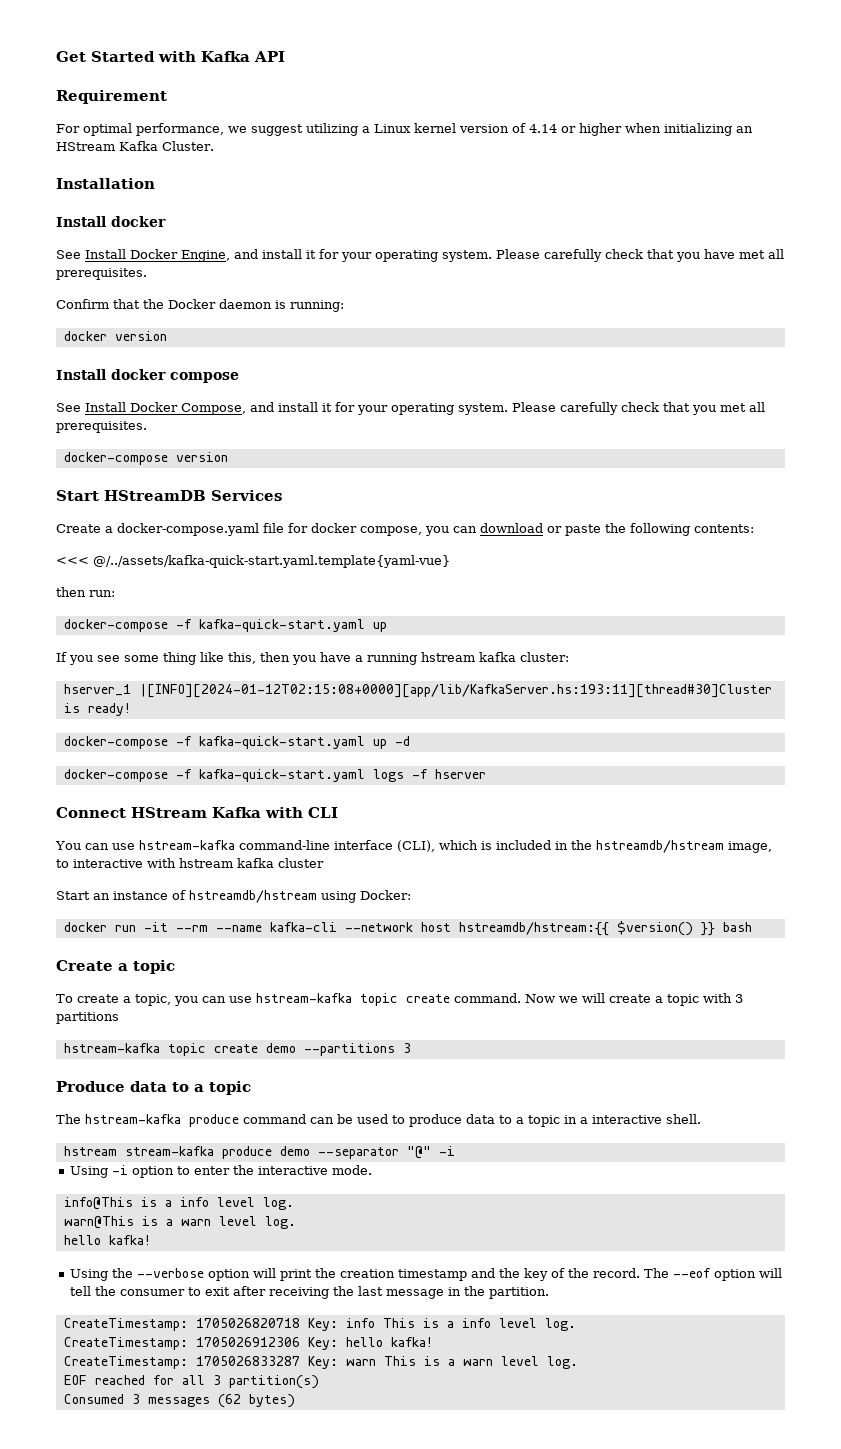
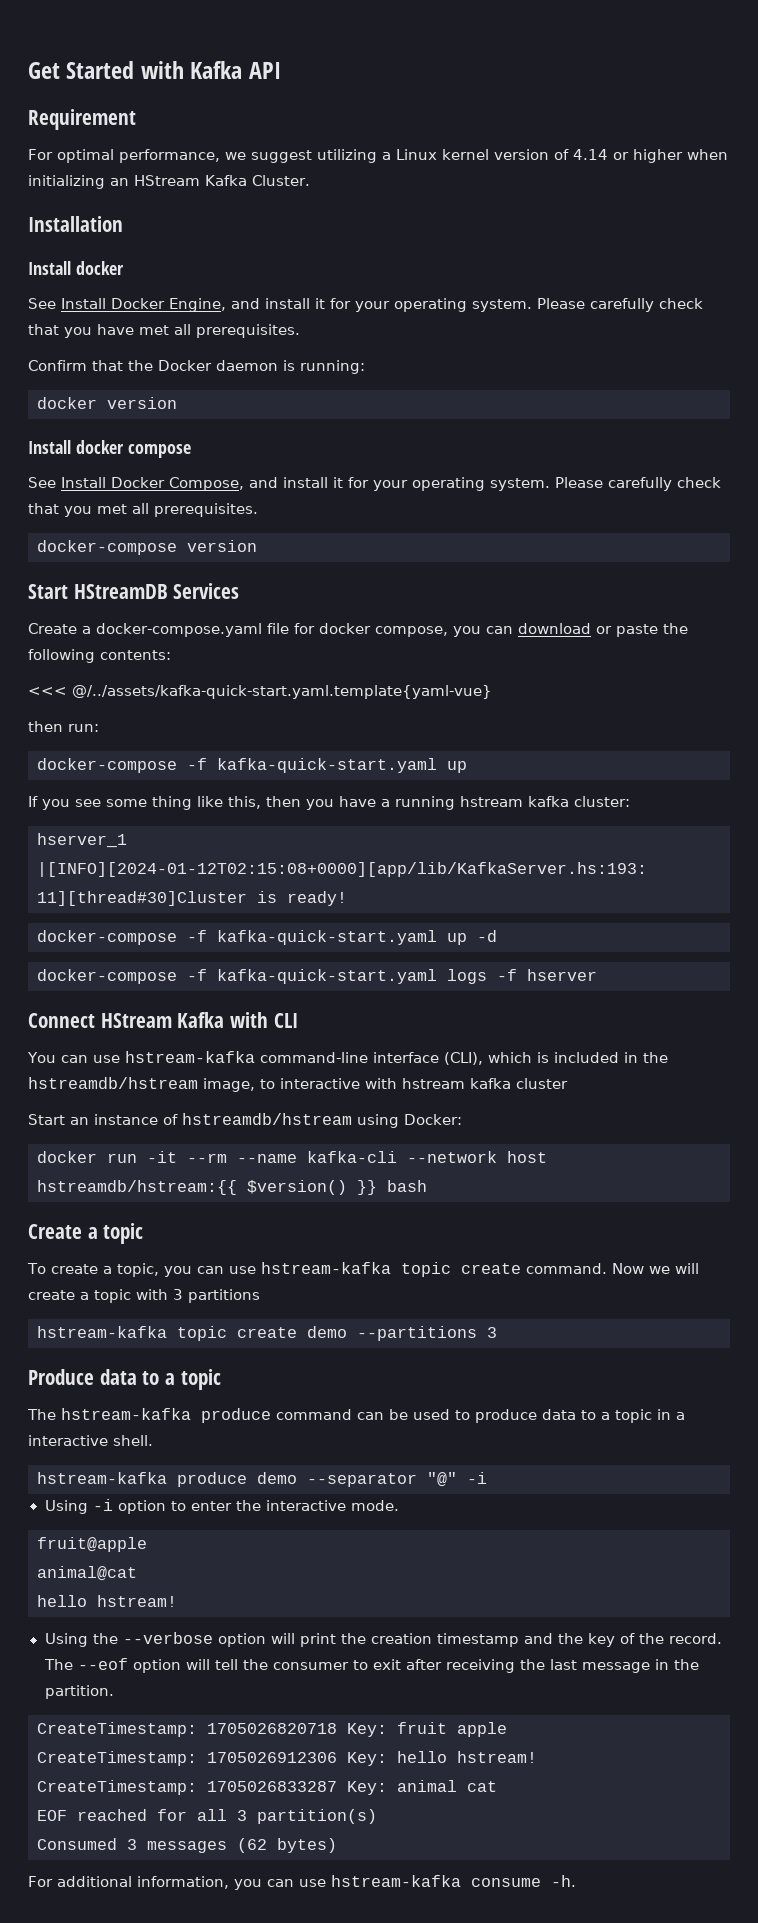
[63,1146,214,1156] hstream stream-kafka -> [37,1472,167,1484] hstream-kafka
[63,1197,294,1210] [63,1216,296,1229] [63,1235,151,1245] info@This is a info level log. // warn@This is a warn level log. // hello kafka! -> [37,1537,147,1552] [37,1566,137,1581] [37,1595,177,1607] fruit@apple // animal@cat // hello hstream!
[345,1318,576,1331] info This is a info level log. -> [397,1722,507,1737] fruit apple
[390,1337,433,1347] kafka! -> [457,1751,537,1763] hstream!
[345,1356,578,1369] warn This is a warn level log. -> [397,1780,497,1792] animal cat
(295, 1401) none -> [28,1875,576,1890] // For additional information, you can use hstream-kafka consume -h.

